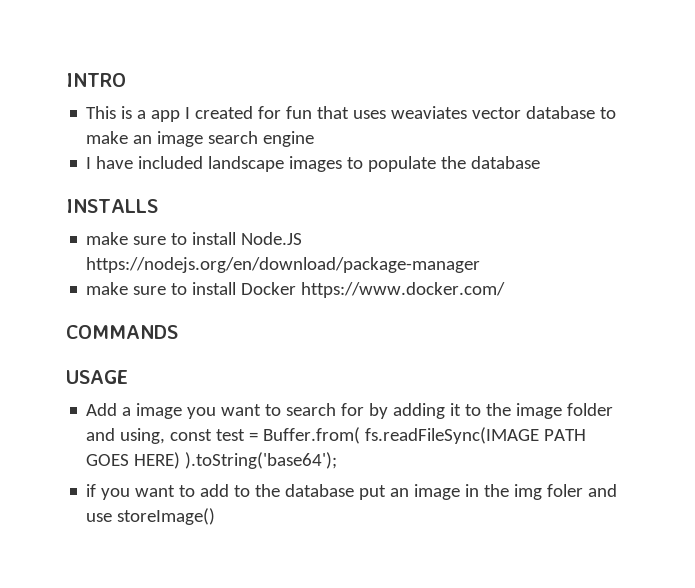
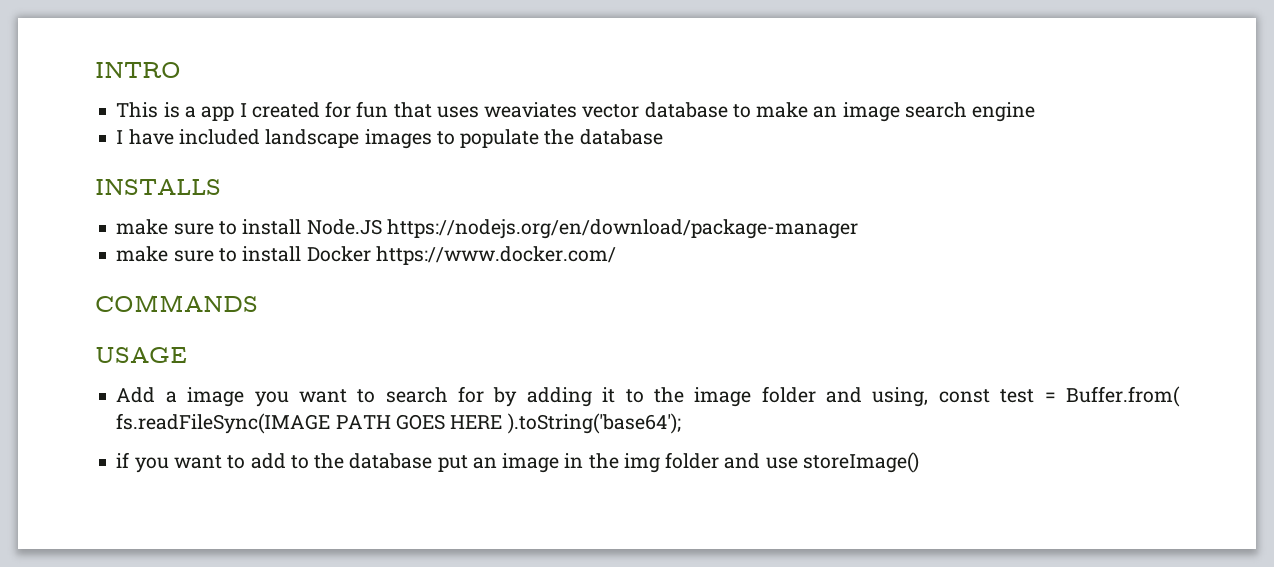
[134,452,181,469] HERE) -> [450,415,503,429] HERE
[547,484,584,497] foler -> [665,452,720,469] folder

